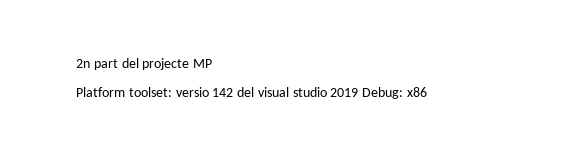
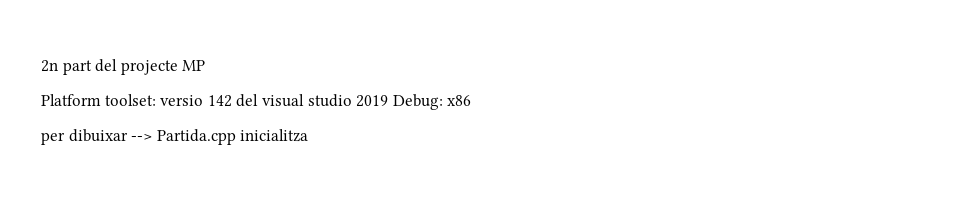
(428, 92) none -> [41,129,309,145] // per dibuixar --> Partida.cpp inicialitza

